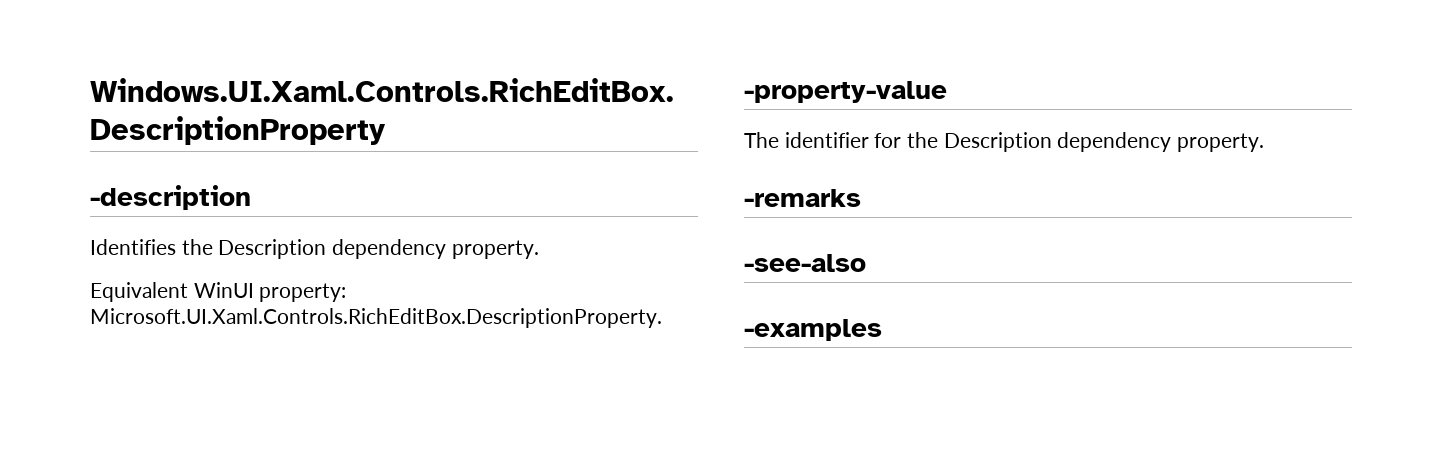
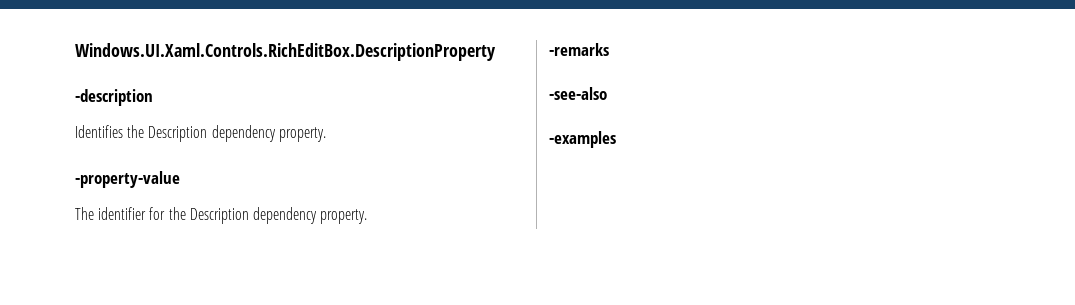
[90,282,347,302] [90,308,662,328] // Equivalent WinUI property: Microsoft.UI.Xaml.Controls.RichEditBox.DescriptionProperty. -> (326, 134) none

